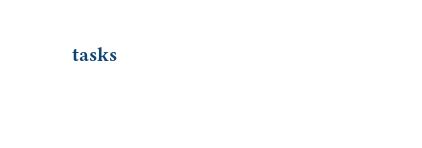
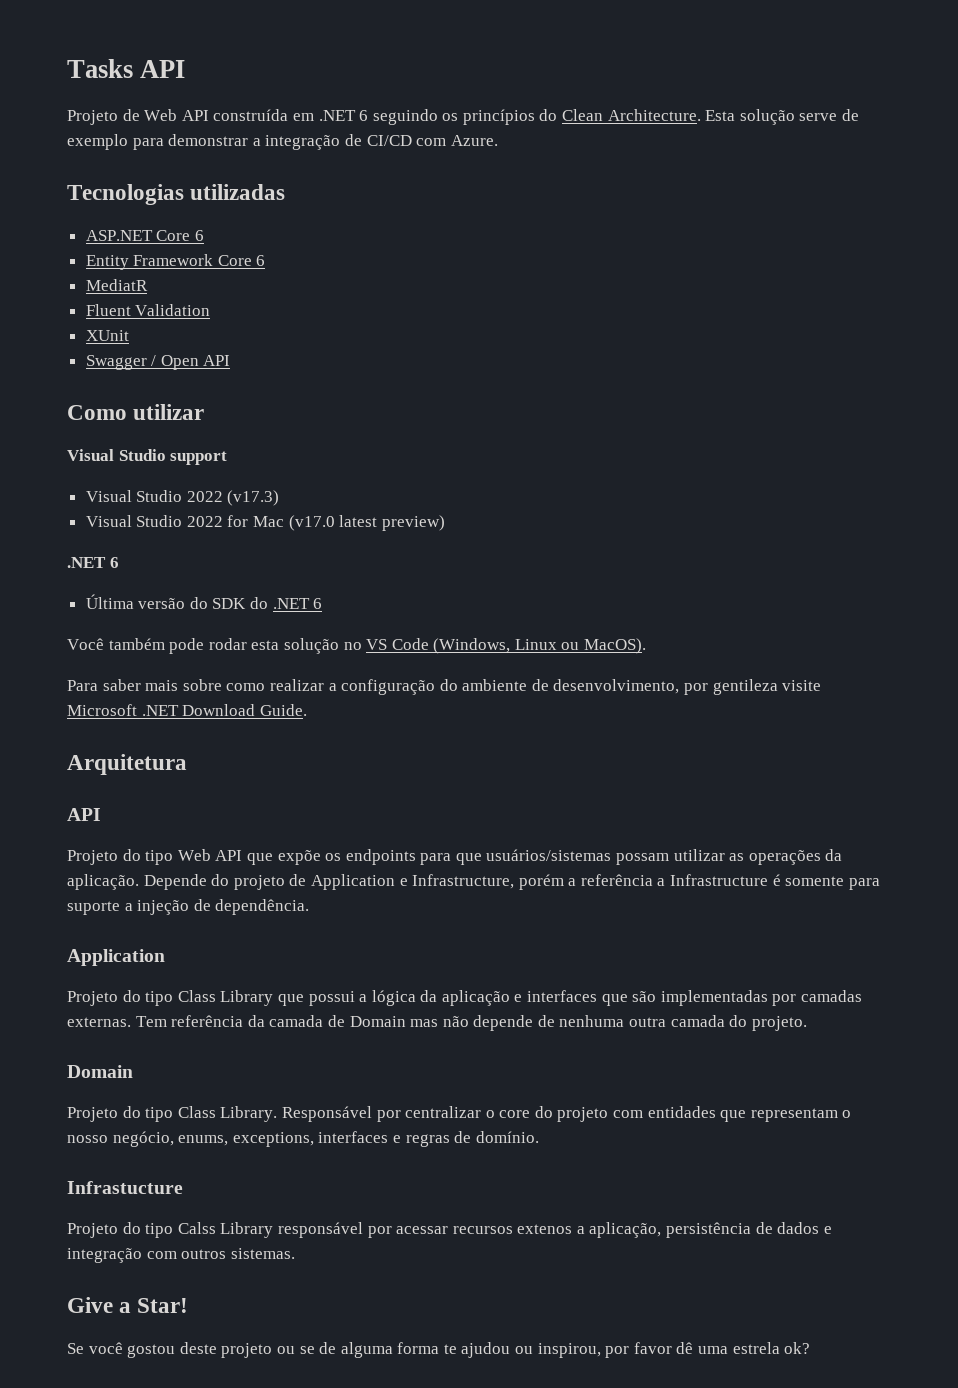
[72,47,117,61] tasks -> [67,59,186,78] [67,109,860,125] [67,134,498,150] [67,184,286,205] [85,230,204,241] [85,254,266,270] [85,279,148,291] [85,304,211,316] [85,330,129,341] [85,355,231,370] [67,404,205,420] [67,449,228,465] [85,490,280,506] [85,515,445,531] [67,557,119,568] [85,594,323,609] [67,638,647,654] [67,679,822,695] [67,704,307,716] [67,754,187,775] [67,808,101,821] [67,849,843,865] [67,874,880,890] [67,899,310,915] [67,949,165,966] [67,990,863,1006] [67,1015,807,1031] [67,1065,133,1078] [67,1106,852,1122] [67,1131,539,1147] [67,1181,183,1194] [67,1222,832,1238] [67,1248,295,1263] [67,1297,189,1313] [67,1342,811,1358] Tasks API // Projeto de Web API construída em .NET 6 seguindo os princípios do Clean Architecture. Esta solução serve de exemplo para demonstrar a integração de CI/CD com Azure. // Tecnologias utilizadas // ASP.NET Core 6 // Entity Framework Core 6 // MediatR // Fluent Validation // XUnit // Swagger / Open API // Como utilizar // Visual Studio support // Visual Studio 2022 (v17.3) // Visual Studio 2022 for Mac (v17.0 latest preview) // .NET 6 // Última versão do SDK do .NET 6 // Você também pode rodar esta solução no VS Code (Windows, Linux ou MacOS). // Para saber mais sobre como realizar a configuração do ambiente de desenvolvimento, por gentileza visite Microsoft .NET Download Guide. // Arquitetura // API // Projeto do tipo Web API que expõe os endpoints para que usuários/sistemas possam utilizar as operações da aplicação. Depende do projeto de Application e Infrastructure, porém a referência a Infrastructure é somente para suporte a injeção de dependência. // Application // Projeto do tipo Class Library que possui a lógica da aplicação e interfaces que são implementadas por camadas externas. Tem referência da camada de Domain mas não depende de nenhuma outra camada do projeto. // Domain // Projeto do tipo Class Library. Responsável por centralizar o core do projeto com entidades que representam o nosso negócio, enums, exceptions, interfaces e regras de domínio. // Infrastucture // Projeto do tipo Calss Library responsável por acessar recursos extenos a aplicação, persistência de dados e integração com outros sistemas. // Give a Star! // Se você gostou deste projeto ou se de alguma forma te ajudou ou inspirou, por favor dê uma estrela ok?

